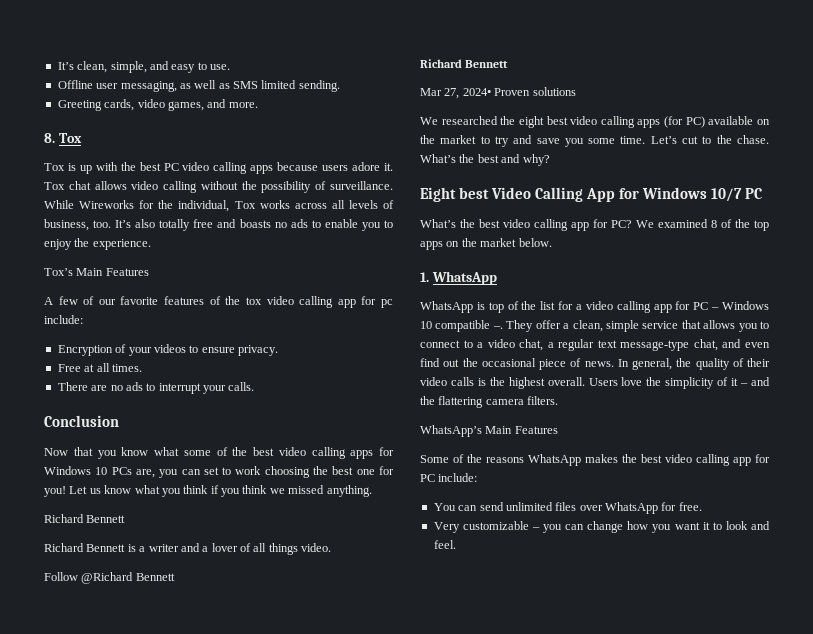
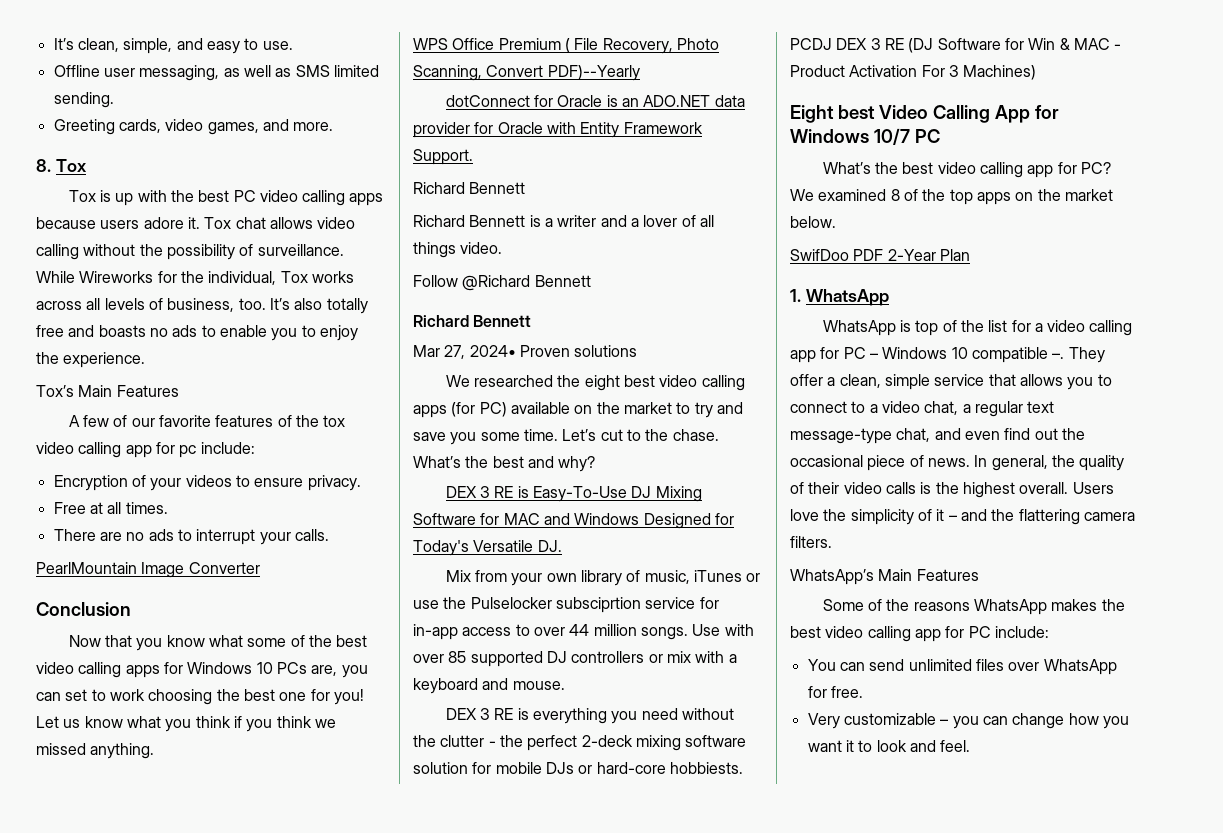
(255, 386) none -> [36,562,260,578] // PearlMountain Image Converter
(372, 491) none -> [413,38,719,54] [413,65,640,81] [445,95,745,107] [413,122,703,138] [413,149,473,165] // WPS Office Premium ( File Recovery, Photo Scanning, Convert PDF)--Yearly // dotConnect for Oracle is an ADO.NET data provider for Oracle with Entity Framework Support.
(550, 160) none -> [445,486,702,502] [413,513,734,529] [413,540,562,556] [445,570,761,586] [413,597,719,613] [413,624,754,640] [413,651,737,667] [413,678,565,694] [445,708,734,724] [413,735,747,751] [413,762,743,774] [790,38,1122,53] [790,65,1037,80] // DEX 3 RE is Easy-To-Use DJ Mixing Software for MAC and Windows Designed for Today's Versatile DJ. // Mix from your own library of music, iTunes or use the Pulselocker subsciprtion service for in-app access to over 44 million songs. Use with over 85 supported DJ controllers or mix with a keyboard and mouse. // DEX 3 RE is everything you need without the clutter - the perfect 2-deck mixing software solution for mobile DJs or hard-core hobbiests. PCDJ DEX 3 RE (DJ Software for Win & MAC - Product Activation For 3 Machines)
(552, 242) none -> [790,249,970,261] // SwifDoo PDF 2-Year Plan

